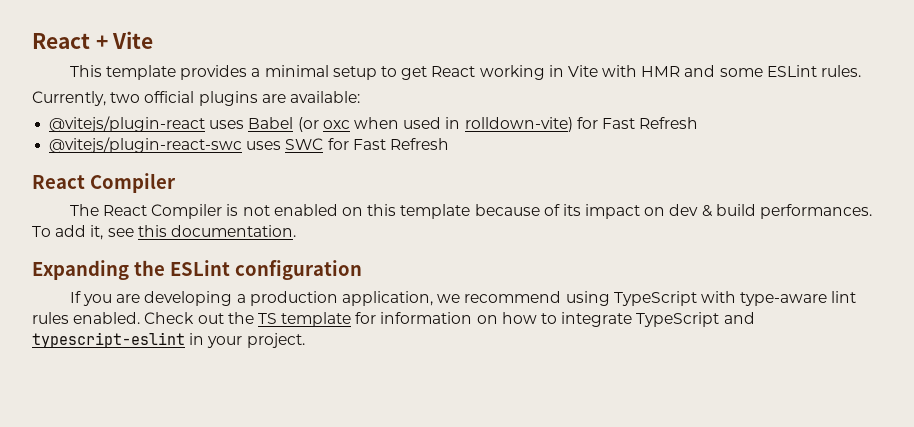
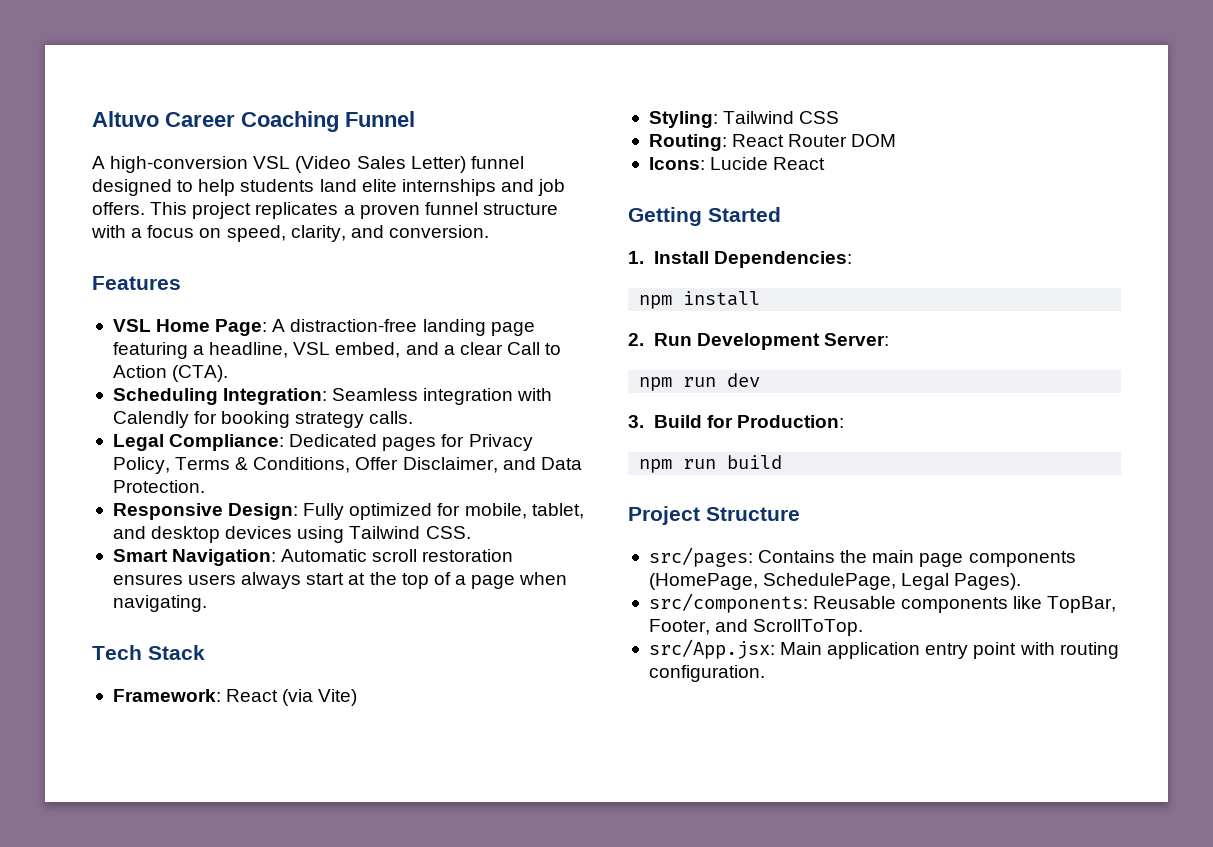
[32,31,154,49] [69,65,862,80] [32,91,360,106] [49,116,699,132] [49,137,449,153] [32,173,176,193] [69,204,873,219] [32,225,296,240] [32,260,362,280] [69,291,857,306] [32,312,755,327] [32,332,305,348] React + Vite // This template provides a minimal setup to get React working in Vite with HMR and some ESLint rules. // Currently, two official plugins are available: // @vitejs/plugin-react uses Babel (or oxc when used in rolldown-vite) for Fast Refresh // @vitejs/plugin-react-swc uses SWC for Fast Refresh // React Compiler // The React Compiler is not enabled on this template because of its impact on dev & build performances. To add it, see this documentation. // Expanding the ESLint configuration // If you are developing a production application, we recommend using TypeScript with type-aware lint rules enabled. Check out the TS template for information on how to integrate TypeScript and typescript-eslint in your project. -> [92,111,415,132] [92,156,524,173] [92,179,566,196] [92,202,558,219] [91,225,489,242] [92,276,181,290] [112,319,535,336] [112,342,562,359] [112,365,229,382] [112,388,553,405] [112,411,414,428] [112,434,533,451] [112,457,582,474] [112,480,205,493] [112,503,584,520] [112,526,471,543] [112,549,514,566] [112,572,568,589] [112,595,207,612] [92,645,205,660] [112,689,358,706] [648,111,840,128] [648,134,897,151] [648,157,826,170] [628,207,781,226] [628,251,852,268] [639,291,761,309] [628,333,889,350] [639,373,761,391] [628,415,844,428] [639,455,783,473] [628,506,800,525] [648,547,1076,567] [648,573,1022,590] [648,593,1117,613] [648,619,864,636] [648,639,1119,659] [648,665,765,682] Altuvo Career Coaching Funnel // A high-conversion VSL (Video Sales Letter) funnel designed to help students land elite internships and job offers. This project replicates a proven funnel structure with a focus on speed, clarity, and conversion. // Features // VSL Home Page: A distraction-free landing page featuring a headline, VSL embed, and a clear Call to Action (CTA). // Scheduling Integration: Seamless integration with Calendly for booking strategy calls. // Legal Compliance: Dedicated pages for Privacy Policy, Terms & Conditions, Offer Disclaimer, and Data Protection. // Responsive Design: Fully optimized for mobile, tablet, and desktop devices using Tailwind CSS. // Smart Navigation: Automatic scroll restoration ensures users always start at the top of a page when navigating. // Tech Stack // Framework: React (via Vite) // Styling: Tailwind CSS // Routing: React Router DOM // Icons: Lucide React // Getting Started // 1. Install Dependencies: // npm install // 2. Run Development Server: // npm run dev // 3. Build for Production: // npm run build // Project Structure // src/pages: Contains the main page components (HomePage, SchedulePage, Legal Pages). // src/components: Reusable components like TopBar, Footer, and ScrollToTop. // src/App.jsx: Main application entry point with routing configuration.

